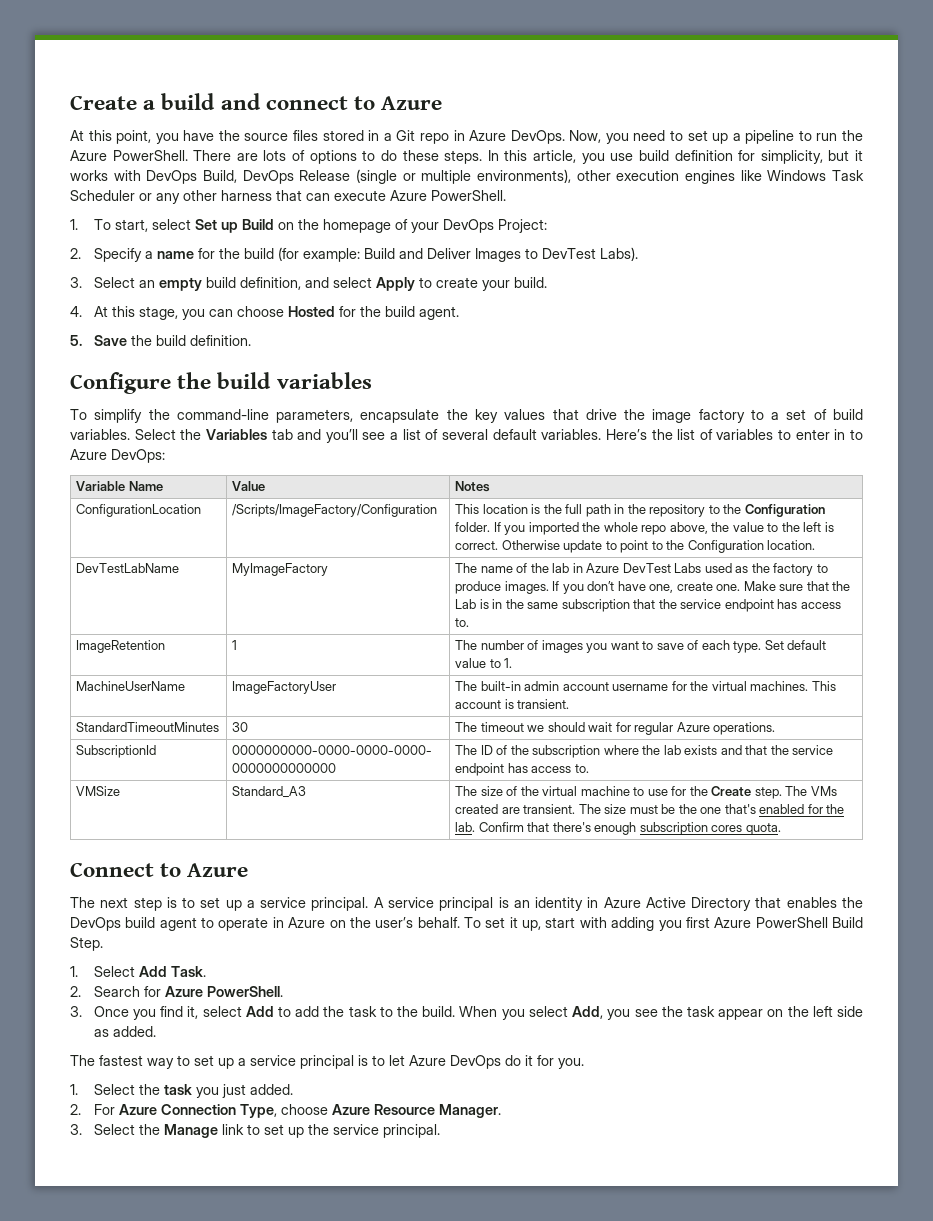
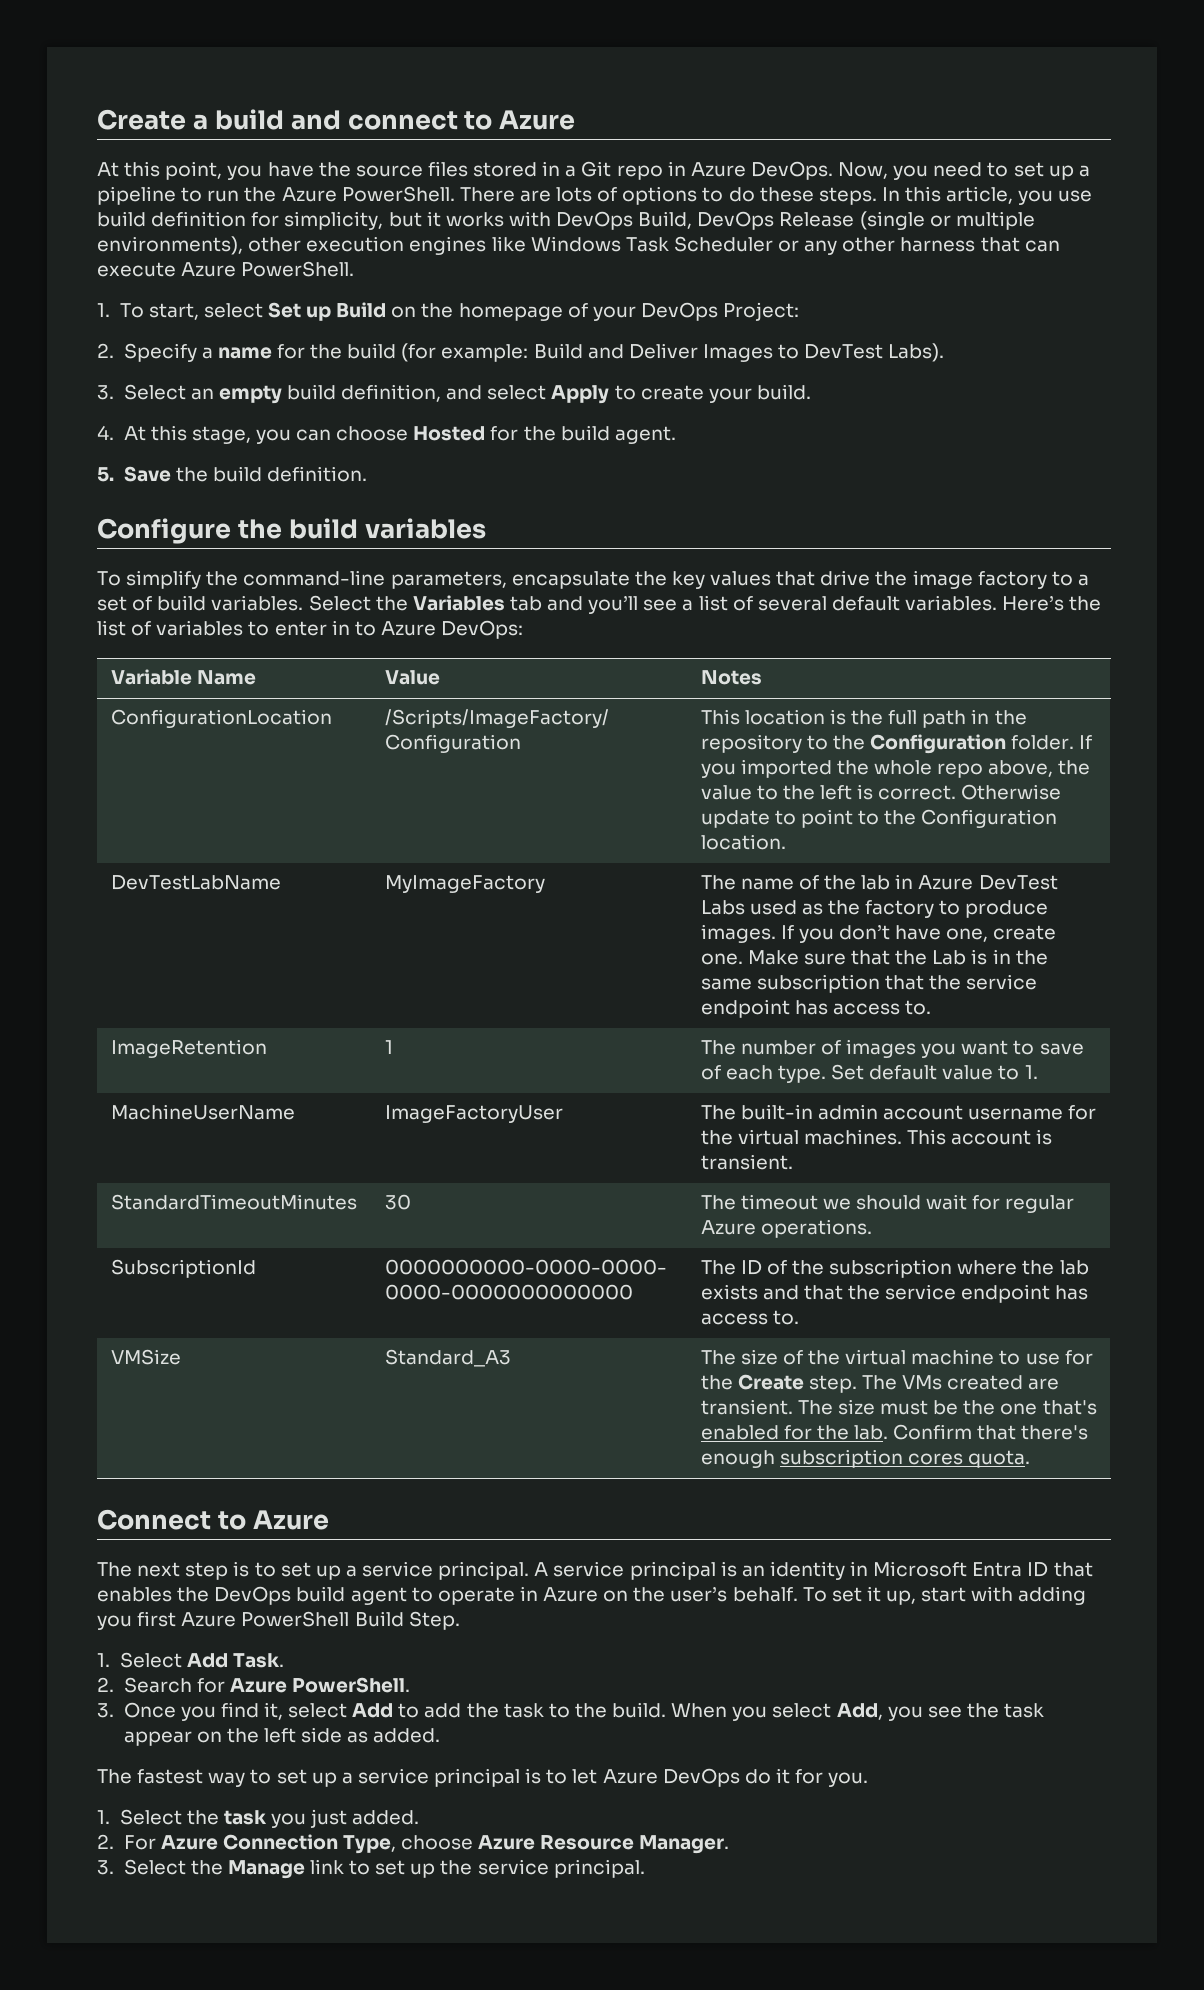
[603,897,752,911] Azure Active Directory -> [873,1561,1049,1577] Microsoft Entra ID

